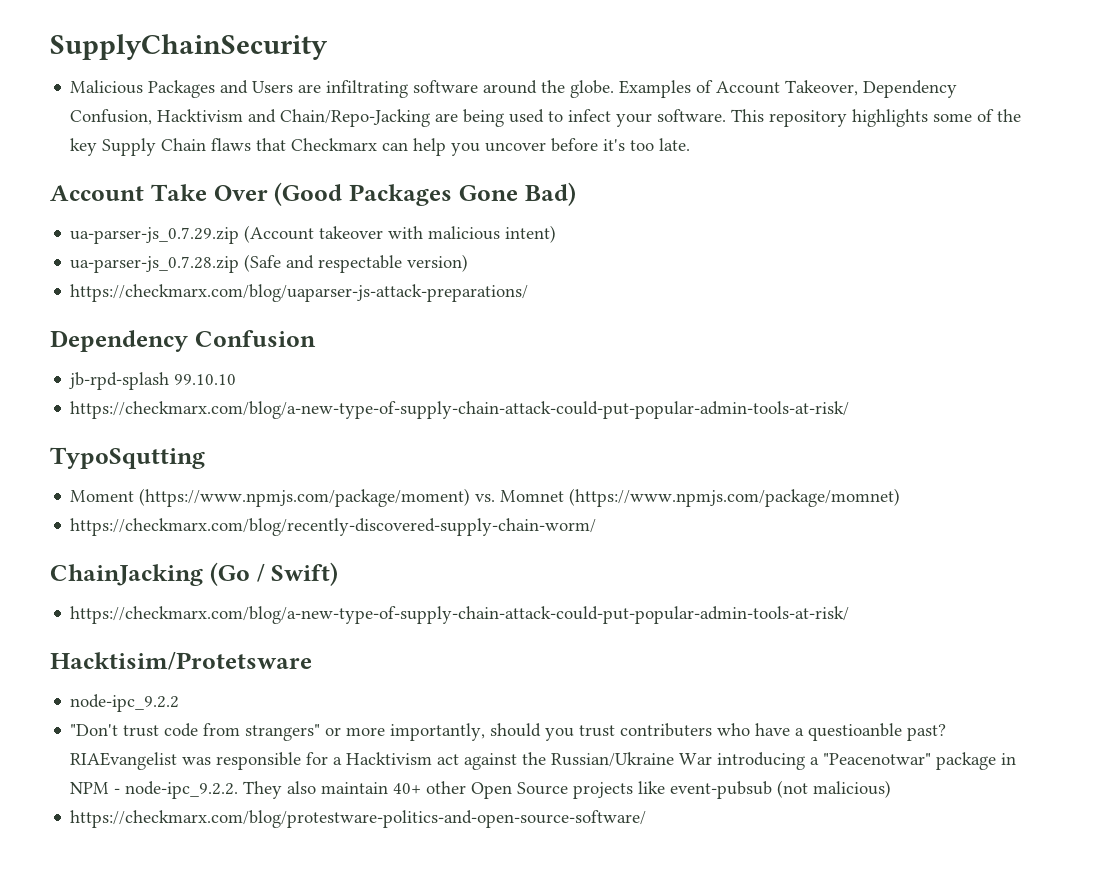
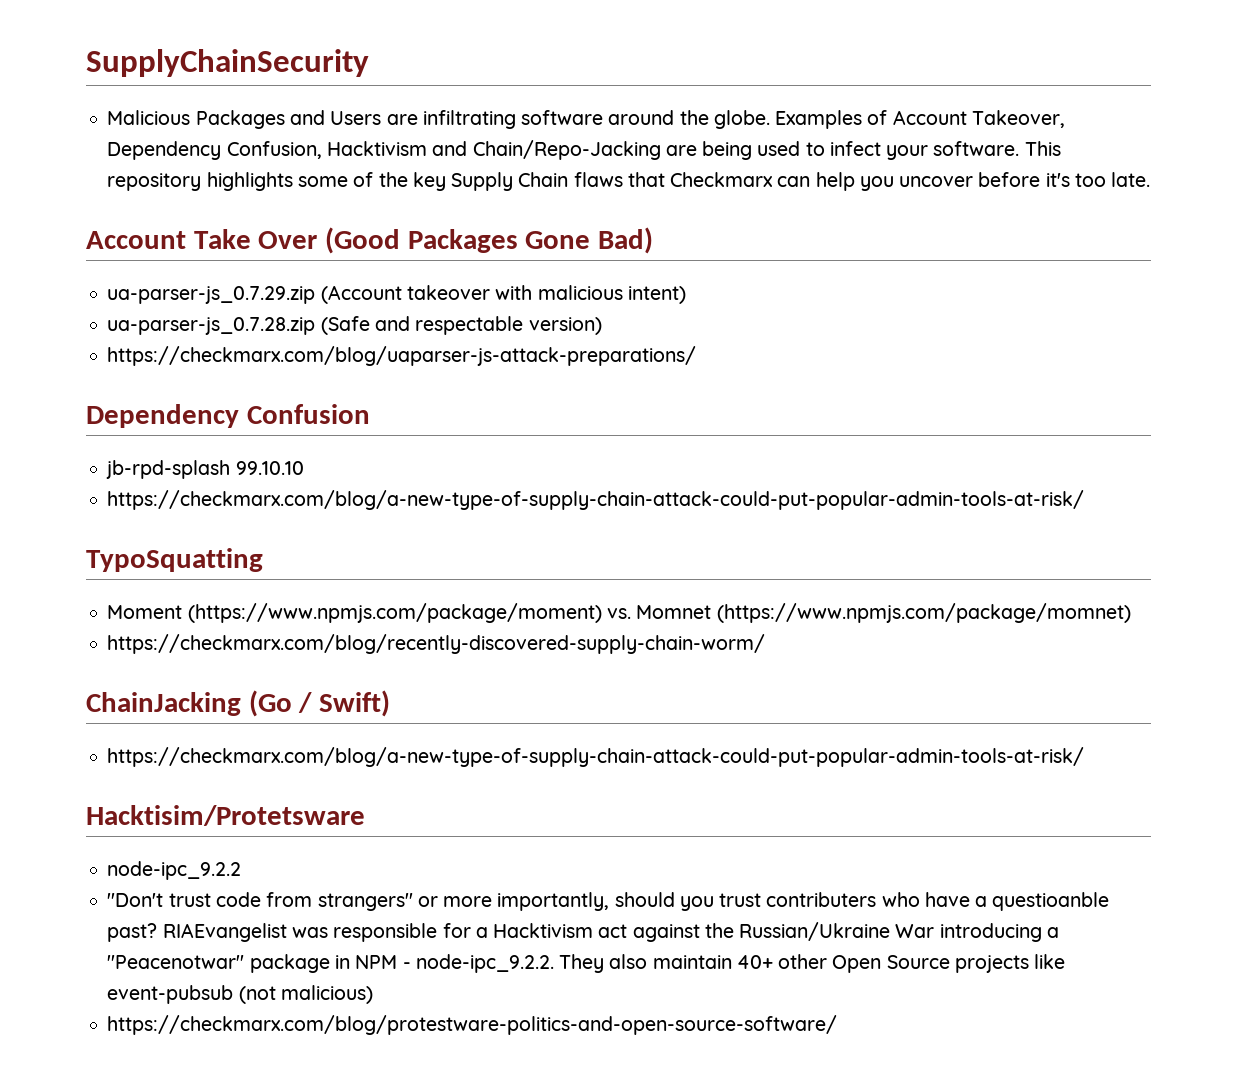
[50,447,205,469] TypoSqutting -> [86,548,263,572] TypoSquatting

